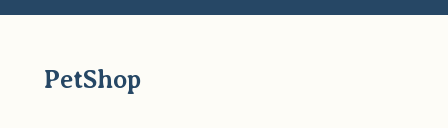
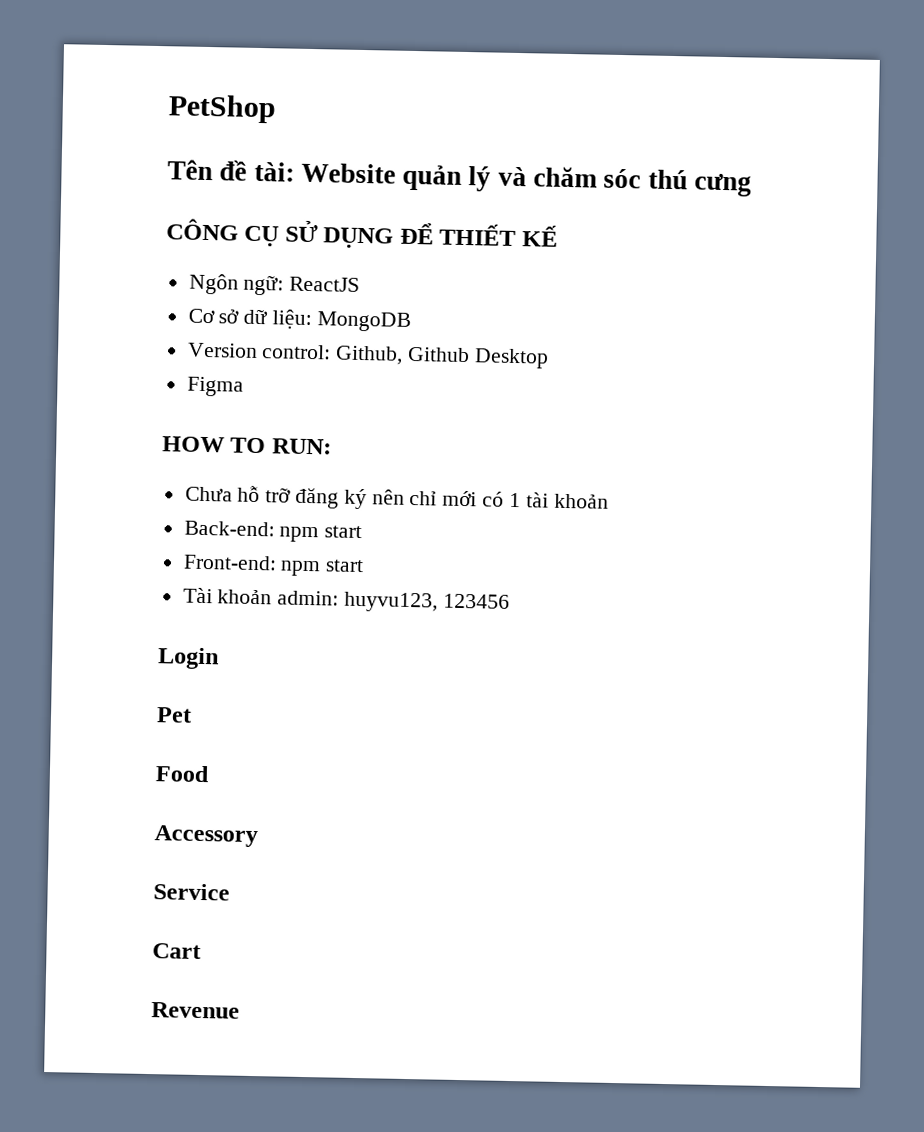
(141, 81) none -> [167,159,752,197] [166,218,558,249] [188,273,361,296] [187,308,411,332] [187,342,549,369] [186,376,244,397] [162,436,332,455] [184,485,609,510] [183,520,363,543] [182,554,365,577] [182,587,510,613] [157,647,219,670] [156,707,192,723] [155,765,210,783] [154,825,258,848] [153,883,230,901] [152,943,201,960] [151,1002,240,1019] // Tên đề tài: Website quản lý và chăm sóc thú cưng // CÔNG CỤ SỬ DỤNG ĐỂ THIẾT KẾ // Ngôn ngữ: ReactJS // Cơ sở dữ liệu: MongoDB // Version control: Github, Github Desktop // Figma // HOW TO RUN: // Chưa hỗ trỡ đăng ký nên chỉ mới có 1 tài khoản // Back-end: npm start // Front-end: npm start // Tài khoản admin: huyvu123, 123456 // Login // Pet // Food // Accessory // Service // Cart // Revenue

